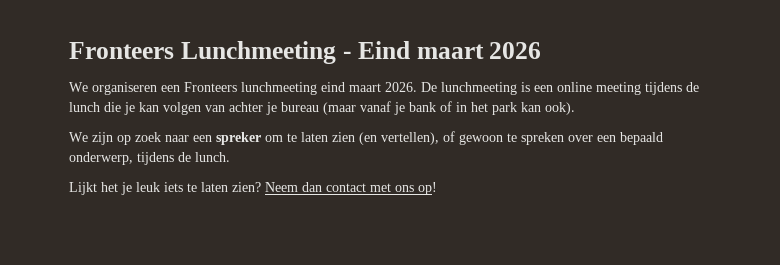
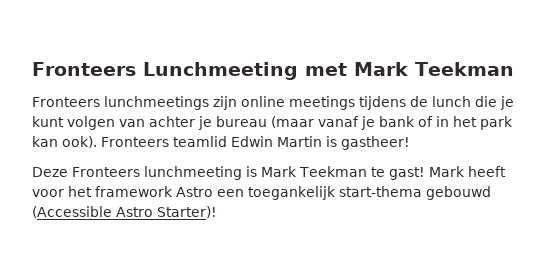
[342,41,542,59] [69,82,641,95] - Eind maart 2026 // We organiseren een Fronteers lunchmeeting eind maart 2026. De lunchmeeting is een online meeting -> [304,62,514,76] [32,96,355,110] met Mark Teekman // Fronteers lunchmeetings zijn online meetings
[139,102,159,112] kan -> [32,116,64,127] kunt
[69,131,663,145] [69,152,230,165] [69,182,437,195] // We zijn op zoek naar een spreker om te laten zien (en vertellen), of gewoon te spreken over een bepaald onderwerp, tijdens de lunch. // Lijkt het je leuk iets te laten zien? Neem dan contact met ons op! -> [101,136,410,150] [32,166,506,180] [32,186,491,200] [32,206,217,218] Fronteers teamlid Edwin Martin is gastheer! // Deze Fronteers lunchmeeting is Mark Teekman te gast! Mark heeft voor het framework Astro een toegankelijk start-thema gebouwd (Accessible Astro Starter)!

